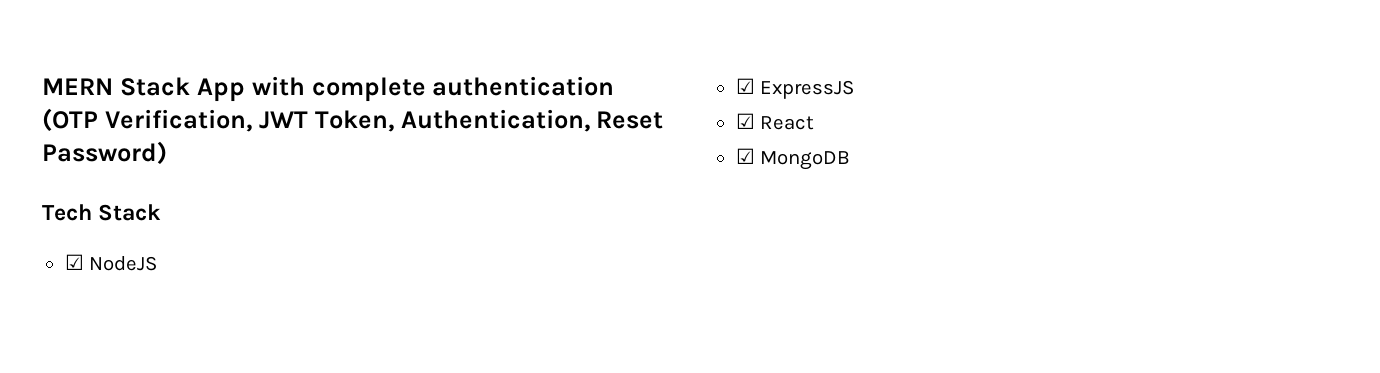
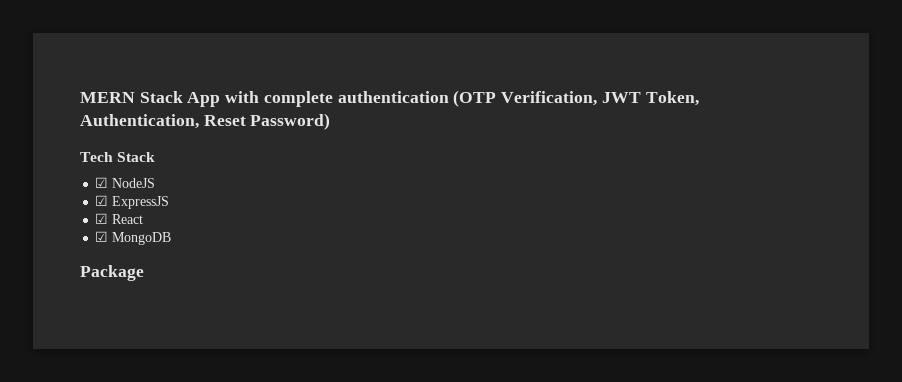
(851, 160) none -> [80,265,144,281] // Package

